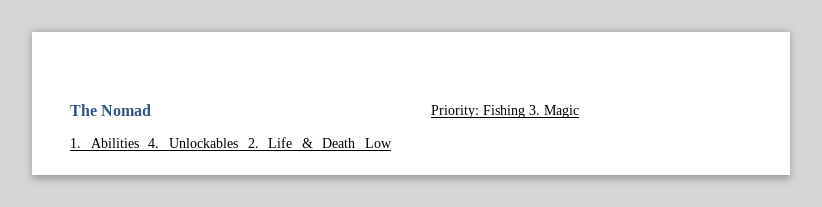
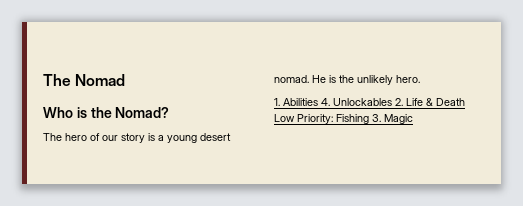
(152, 110) none -> [43,107,170,118] [43,133,231,143] [274,75,420,85] // Who is the Nomad? // The hero of our story is a young desert nomad. He is the unlikely hero.

